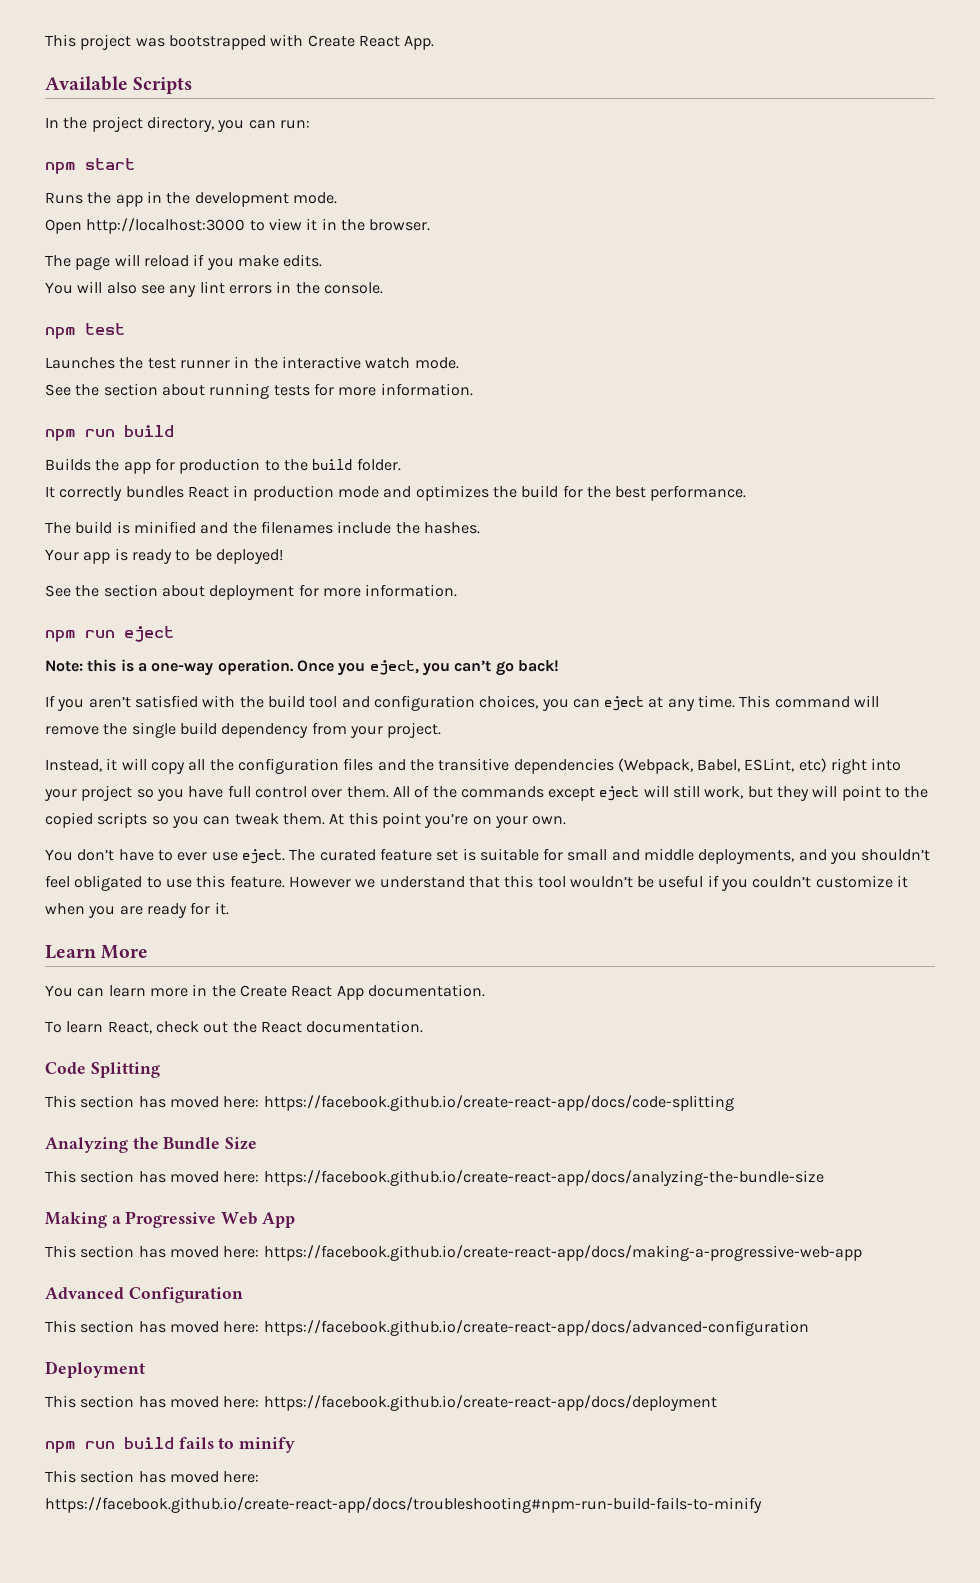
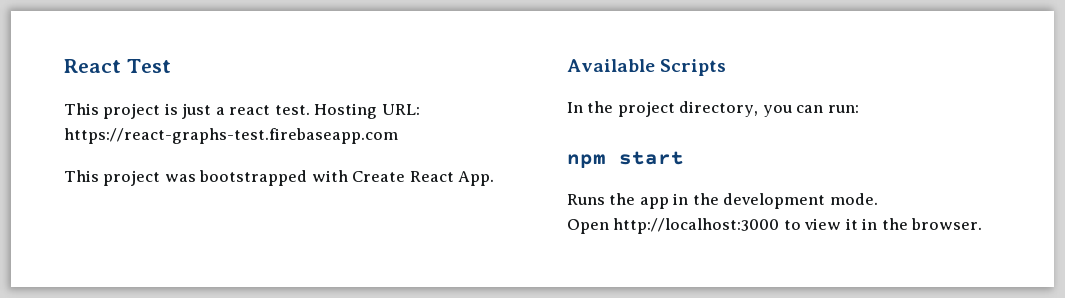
(45, 40) none -> [64,59,171,73] [64,103,420,119] [64,128,398,144] React Test // This project is just a react test. Hosting URL: https://react-graphs-test.firebaseapp.com //
[45,254,323,270] [45,281,383,297] [45,323,125,339] [45,356,459,369] [45,383,473,399] [45,425,174,441] [45,458,401,474] [45,485,747,501] [45,521,480,534] [45,548,283,564] [45,584,458,600] [45,626,174,642] [45,659,559,676] [45,695,880,711] [45,722,442,738] [45,758,902,774] [44,785,929,801] [45,812,567,828] [45,848,931,864] [45,875,909,891] [45,902,229,918] [45,945,149,959] [45,984,485,1000] [45,1020,424,1034] [45,1062,160,1078] [45,1095,734,1111] [45,1137,258,1153] [45,1170,824,1186] [45,1211,295,1228] [45,1245,862,1261] [45,1287,243,1303] [45,1320,809,1336] [45,1361,145,1378] [45,1395,717,1411] [45,1437,296,1453] [45,1470,260,1483] [45,1497,762,1513] // The page will reload if you make edits. // You will also see any lint errors in the console. // npm test // Launches the test runner in the interactive watch mode. // See the section about running tests for more information. // npm run build // Builds the app for production to the build folder. // It correctly bundles React in production mode and optimizes the build for the best performance. // The build is minified and the filenames include the hashes. // Your app is ready to be deployed! // See the section about deployment for more information. // npm run eject // Note: this is a one-way operation. Once you eject, you can’t go back! // If you aren’t satisfied with the build tool and configuration choices, you can eject at any time. This command will remove the single build dependency from your project. // Instead, it will copy all the configuration files and the transitive dependencies (Webpack, Babel, ESLint, etc) right into your project so you have full control over them. All of the commands except eject will still work, but they will point to the copied scripts so you can tweak them. At this point you’re on your own. // You don’t have to ever use eject. The curated feature set is suitable for small and middle deployments, and you shouldn’t feel obligated to use this feature. However we understand that this tool wouldn’t be useful if you couldn’t customize it when you are ready for it. // Learn More // You can learn more in the Create React App documentation. // To learn React, check out the React documentation. // Code Splitting // This section has moved here: https://facebook.github.io/create-react-app/docs/code-splitting // Analyzing the Bundle Size // This section has moved here: https://facebook.github.io/create-react-app/docs/analyzing-the-bundle-size // Making a Progressive Web App // This section has moved here: https://facebook.github.io/create-react-app/docs/making-a-progressive-web-app // Advanced Configuration // This section has moved here: https://facebook.github.io/create-react-app/docs/advanced-configuration // Deployment // This section has moved here: https://facebook.github.io/create-react-app/docs/deployment // npm run build fails to minify // This section has moved here: https://facebook.github.io/create-react-app/docs/troubleshooting#npm-run-build-fails-to-minify -> (983, 224) none

